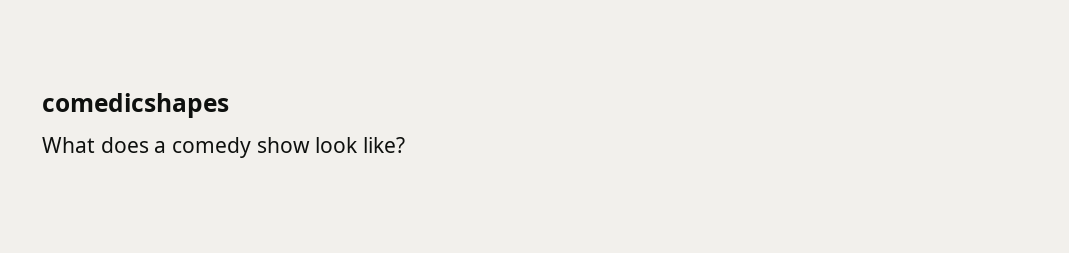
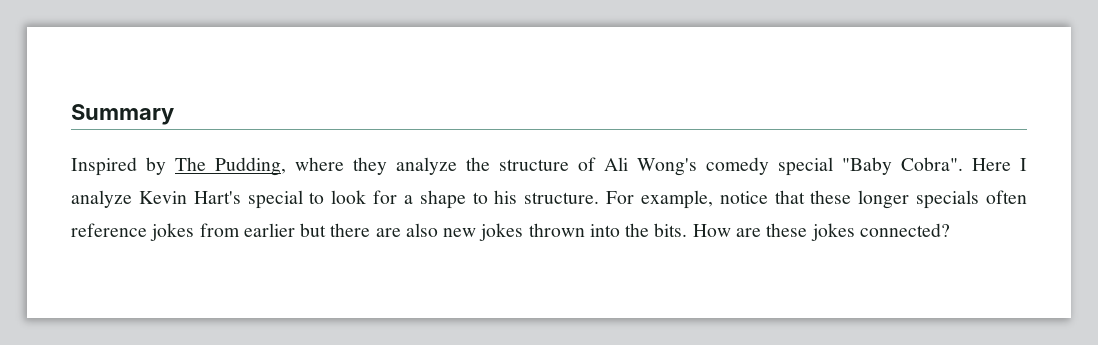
[42,93,229,118] [42,137,406,158] comedicshapes // What does a comedy show look like? -> [71,104,174,125] [71,157,1027,176] [71,190,1028,209] [71,223,950,241] Summary // Inspired by The Pudding, where they analyze the structure of Ali Wong's comedy special "Baby Cobra". Here I analyze Kevin Hart's special to look for a shape to his structure. For example, notice that these longer specials often reference jokes from earlier but there are also new jokes thrown into the bits. How are these jokes connected?

